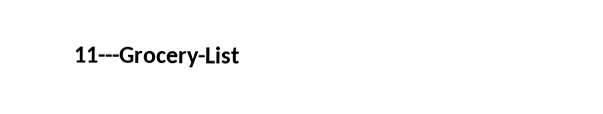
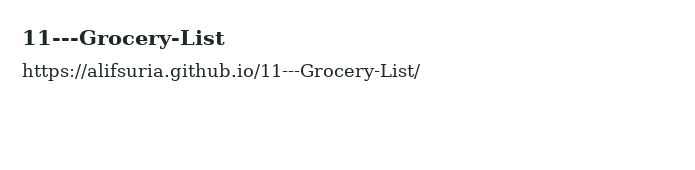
(240, 56) none -> [22,63,421,81] // https://alifsuria.github.io/11---Grocery-List/

